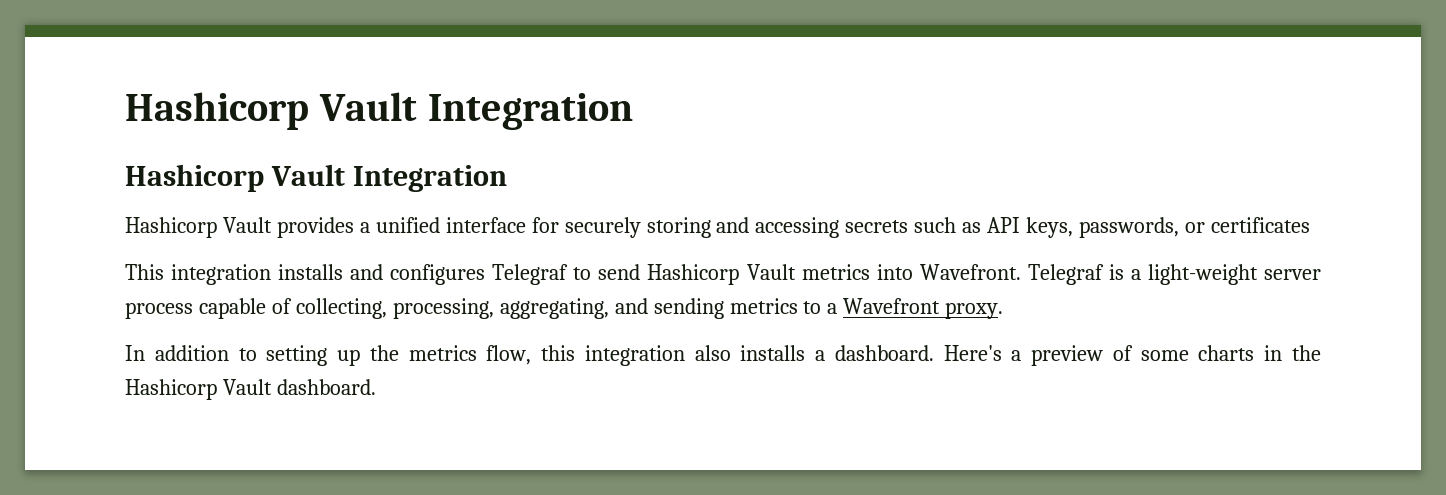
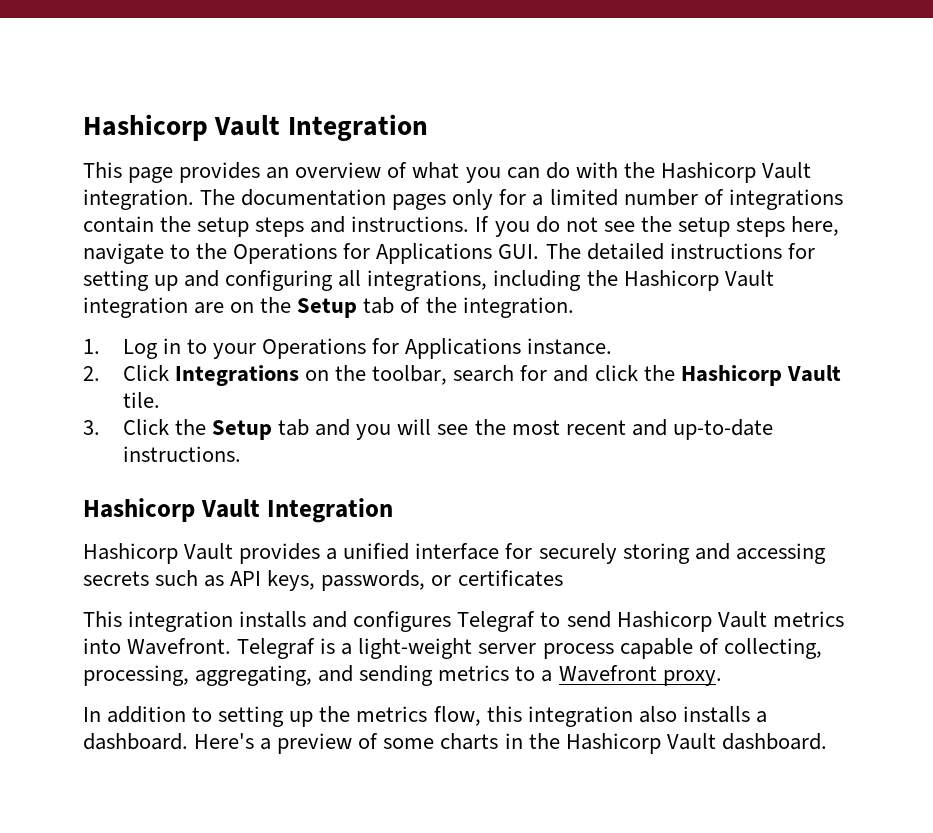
[125,92,633,130] Hashicorp Vault Integration -> [83,114,428,141] [83,162,811,183] [83,189,843,210] [83,216,840,237] [83,243,815,264] [83,270,774,291] [83,297,574,318] [83,338,613,359] [83,365,841,386] [122,392,160,408] [83,419,773,440] [122,446,241,462] Hashicorp Vault Integration // This page provides an overview of what you can do with the Hashicorp Vault integration. The documentation pages only for a limited number of integrations contain the setup steps and instructions. If you do not see the setup steps here, navigate to the Operations for Applications GUI. The detailed instructions for setting up and configuring all integrations, including the Hashicorp Vault integration are on the Setup tab of the integration. // 1. Log in to your Operations for Applications instance. // 2. Click Integrations on the toolbar, search for and click the Hashicorp Vault tile. // 3. Click the Setup tab and you will see the most recent and up-to-date instructions.

